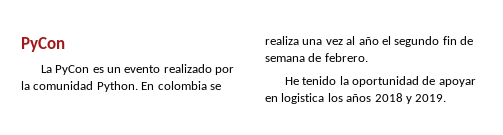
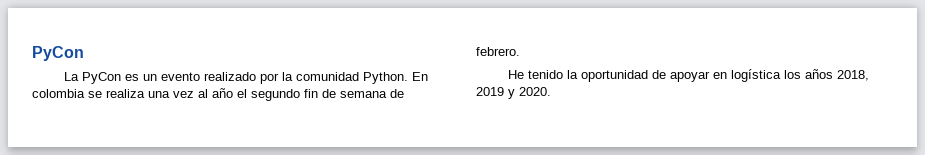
[281,93,325,104] logistica -> [730,69,781,82] logística
[374,93,447,104] 2018 y 2019. -> [836,70,869,81] [476,87,551,99] 2018, 2019 y 2020.

